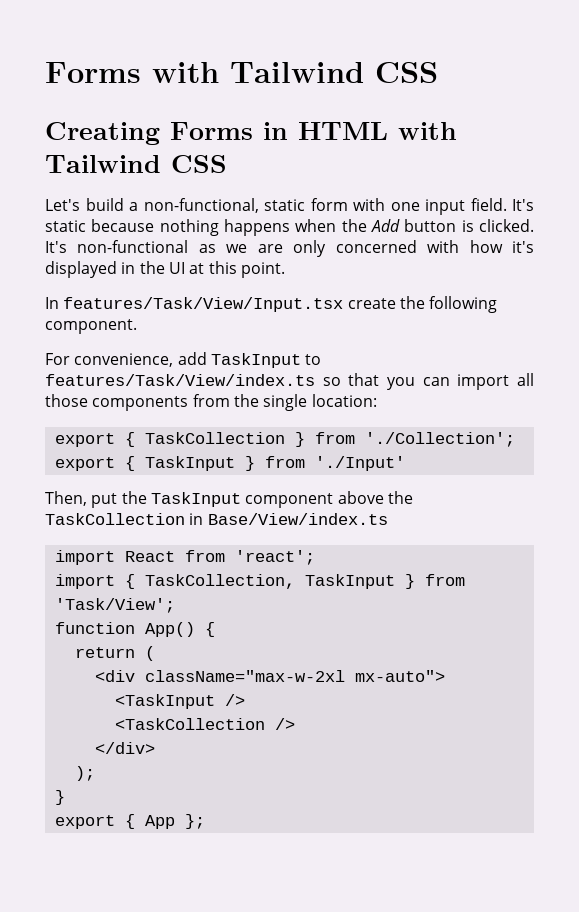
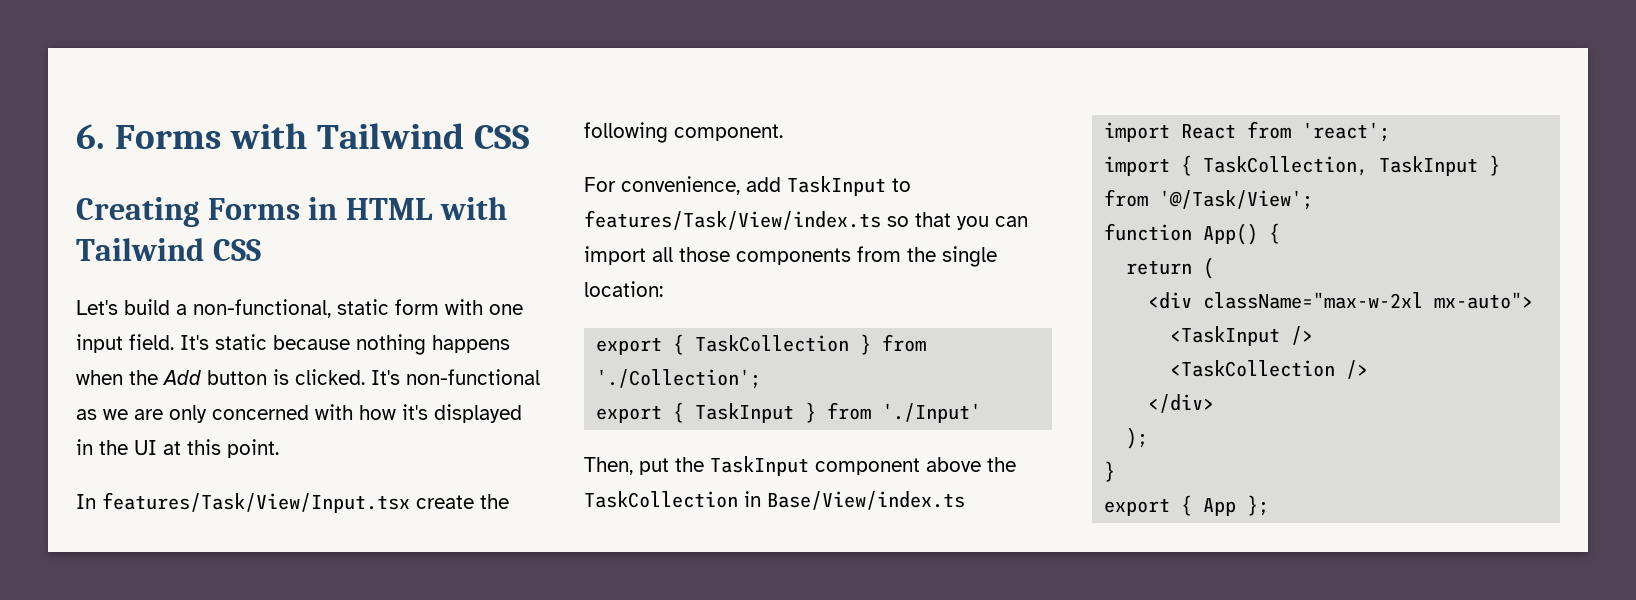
(45, 72) none -> [76,124,105,149] 6.
[54,598,175,613] 'Task/View'; -> [1159,190,1314,210] '@/Task/View';

